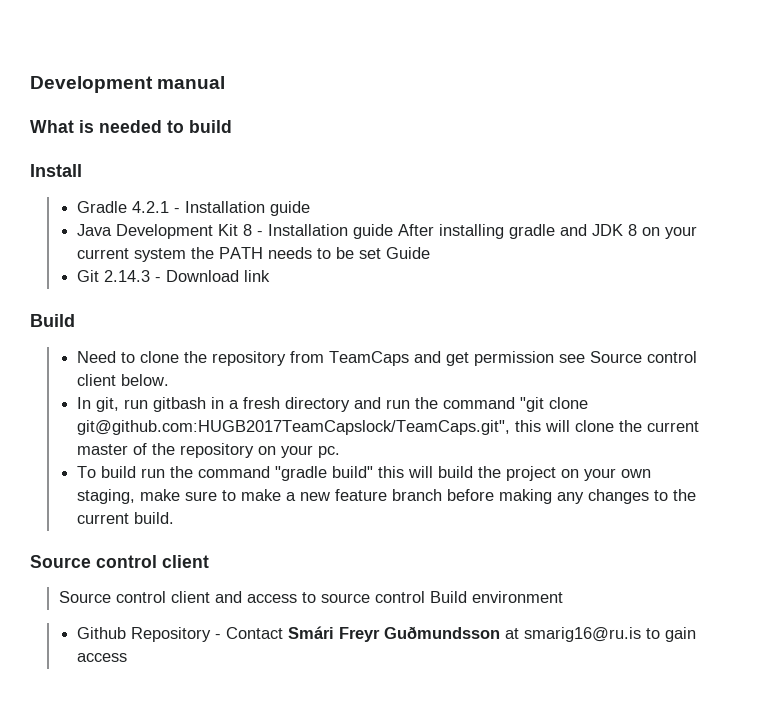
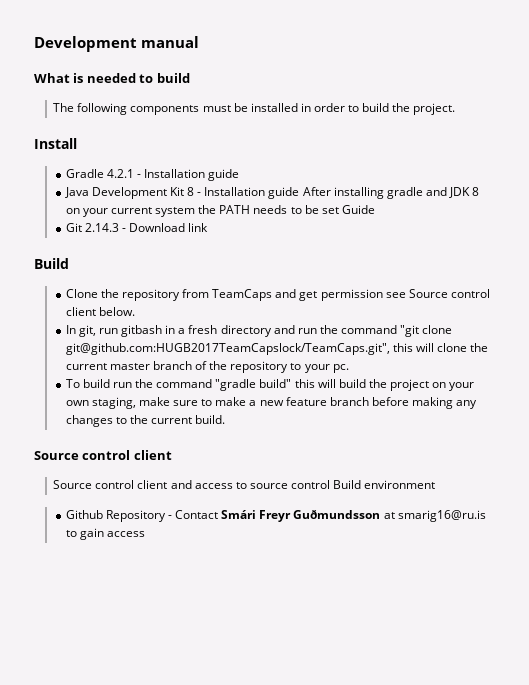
(232, 126) none -> [53,103,456,115] // The following components must be installed in order to build the project.
[76,351,179,363] Need to clone -> [65,289,98,298] Clone
(128, 449) none -> [153,361,193,370] branch
[257,446,276,455] on -> [290,363,302,370] to

